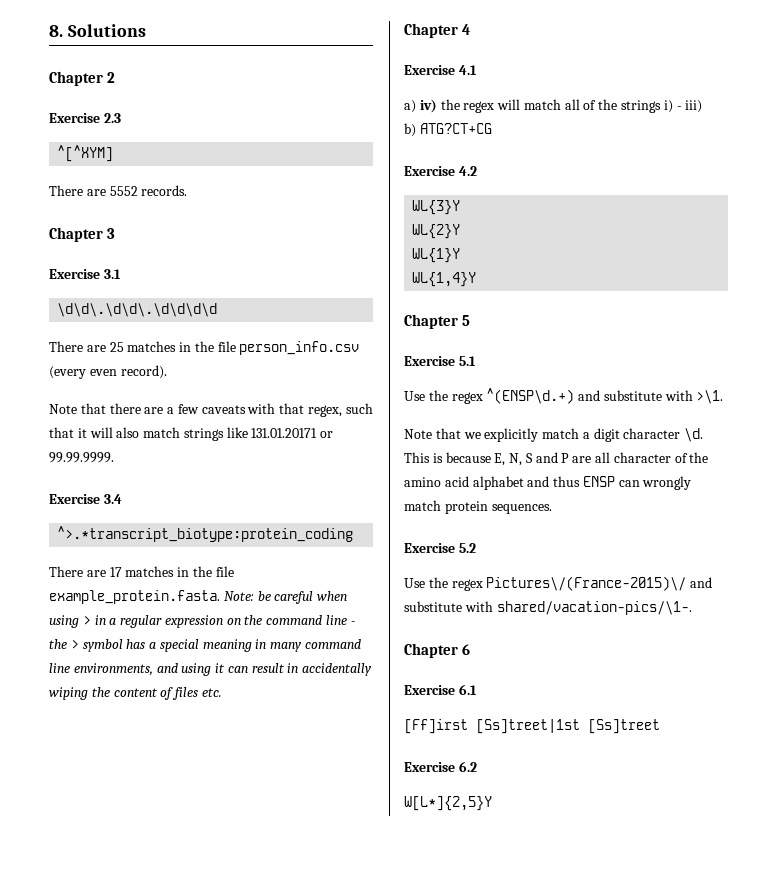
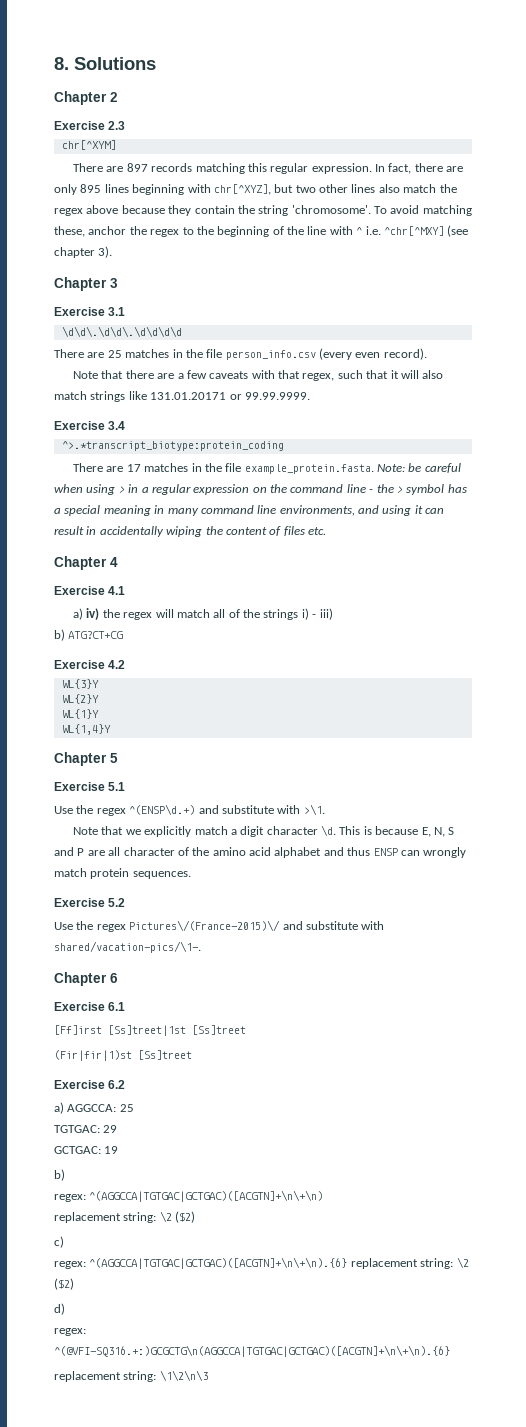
[57,145,114,162] [49,185,188,196] ^[^XYM] // There are 5552 records. -> [61,140,116,150] [73,163,464,174] [54,184,457,195] [54,205,472,216] [54,225,469,237] [54,246,113,258] chr[^XYM] // There are 897 records matching this regular expression. In fact, there are only 895 lines beginning with chr[^XYZ], but two other lines also match the regex above because they contain the string 'chromosome'. To avoid matching these, anchor the regex to the beginning of the line with ^ i.e. ^chr[^MXY] (see chapter 3).
(660, 726) none -> [54,1050,192,1061] // (Fir|fir|1)st [Ss]treet
[404,796,492,811] W[L*]{2,5}Y -> [54,1102,134,1114] [54,1125,118,1133] [54,1146,119,1154] [54,1169,65,1181] [54,1190,324,1202] [54,1211,196,1223] [54,1236,64,1248] [54,1257,469,1269] [54,1278,74,1290] [54,1303,65,1315] [54,1328,86,1336] [54,1345,450,1357] [54,1370,208,1382] a) AGGCCA: 25 // TGTGAC: 29 // GCTGAC: 19 // b) // regex: ^(AGGCCA|TGTGAC|GCTGAC)([ACGTN]+\n\+\n) // replacement string: \2 ($2) // c) // regex: ^(AGGCCA|TGTGAC|GCTGAC)([ACGTN]+\n\+\n).{6} replacement string: \2 ($2) // d) // regex: ^(@VFI-SQ316.+:)GCGCTG\n(AGGCCA|TGTGAC|GCTGAC)([ACGTN]+\n\+\n).{6} // replacement string: \1\2\n\3

